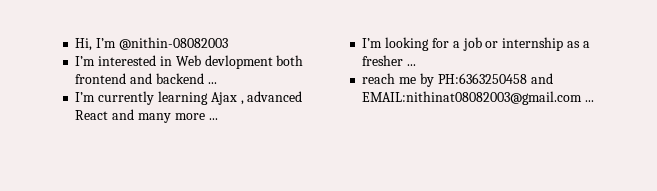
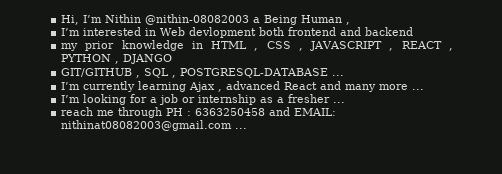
(117, 43) none -> [105,14,142,23] Nithin
(228, 43) none -> [253,15,351,25] a Being Human ,
(204, 78) none -> [61,40,453,51] [61,54,173,64] [61,68,329,78] // my prior knowledge in HTML , CSS , JAVASCRIPT , REACT , PYTHON , DJANGO // GIT/GITHUB , SQL , POSTGRESQL-DATABASE
[419,73,553,87] [362,91,583,105] by PH:6363250458 and EMAIL:nithinat08082003@gmail.com -> [118,107,337,118] [61,120,233,131] through PH : 6363250458 and EMAIL: nithinat08082003@gmail.com

